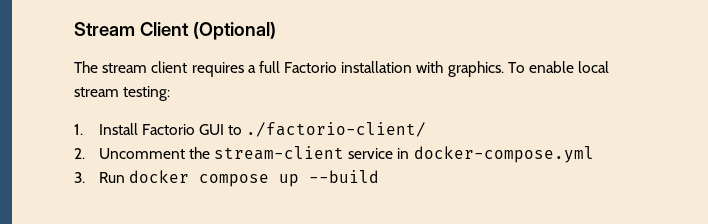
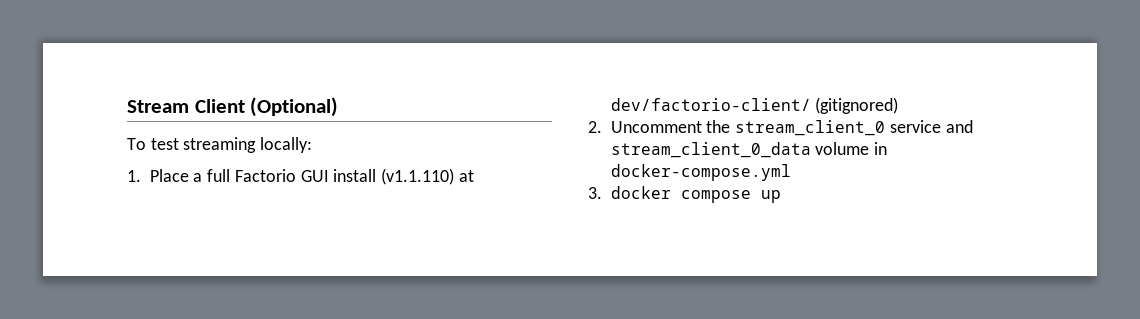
[74,61,610,77] [74,86,171,101] [74,122,427,137] [74,146,394,160] The stream client requires a full Factorio installation with graphics. To enable local stream testing: // 1. Install Factorio GUI to ./factorio-client/ // 2. Uncomment the stream-client service -> [127,137,313,153] [127,168,474,185] [610,97,899,114] [588,120,973,136] [610,142,870,158] To test streaming locally: // 1. Place a full Factorio GUI install (v1.1.110) at dev/factorio-client/ (gitignored) // 2. Uncomment the stream_client_0 service and stream_client_0_data volume
[98,172,125,183] Run -> (602, 193) none
[308,170,379,183] --build -> (781, 196) none

